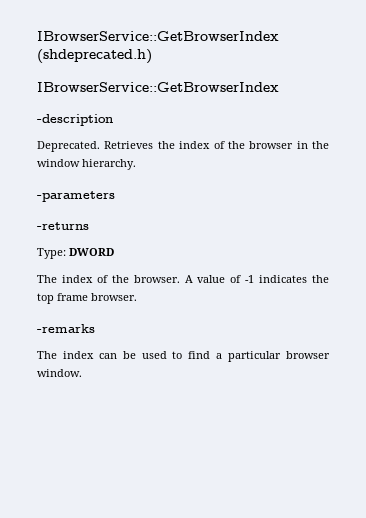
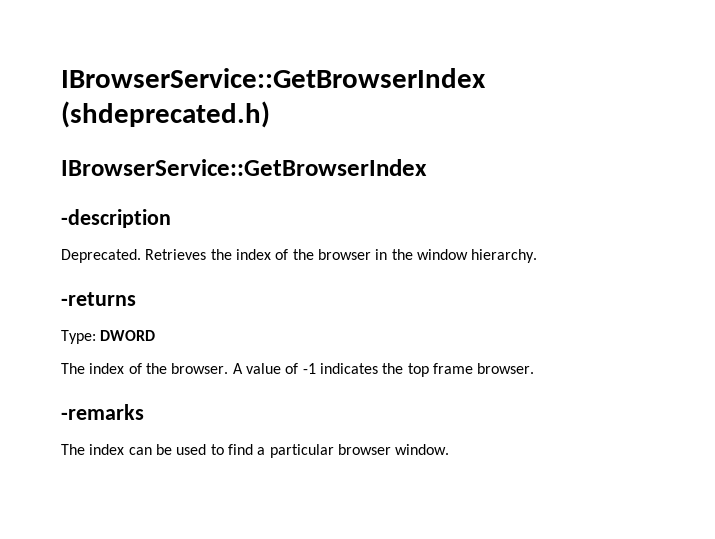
[37,191,115,202] // -parameters -> (538, 256) none

